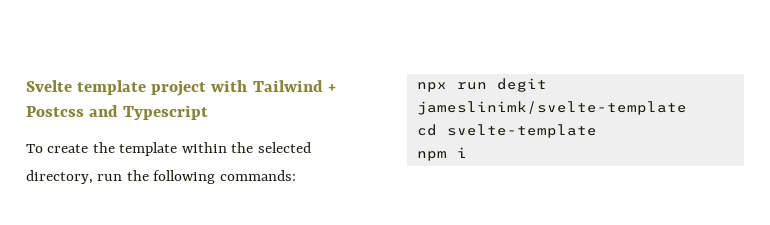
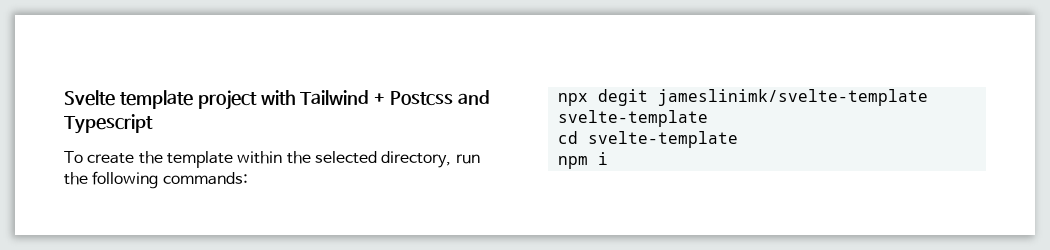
[456,82,487,90] run -> (588, 99) none
(687, 108) none -> [557,110,708,127] svelte-template

